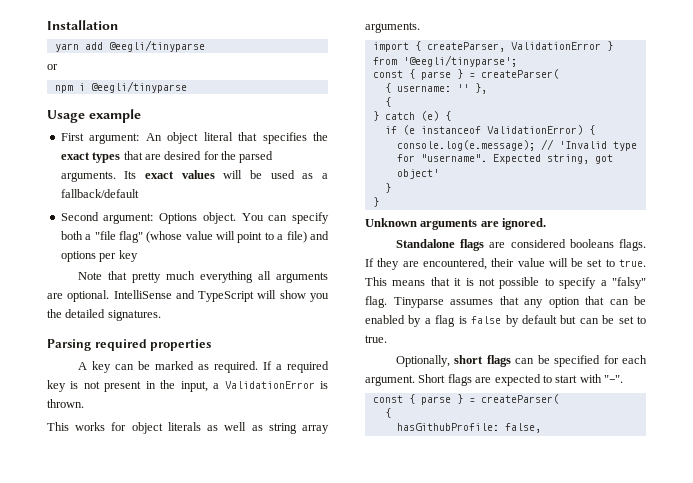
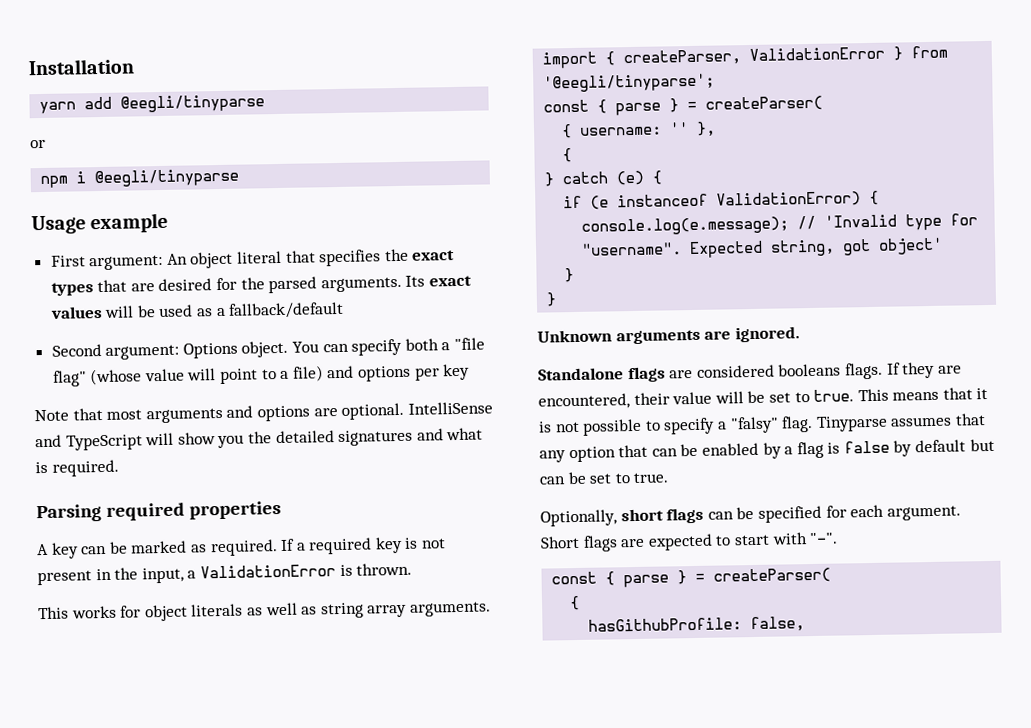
[131,271,328,283] pretty much everything all arguments -> [106,405,310,424] most arguments and options
[107,310,161,321] signatures. -> [338,427,484,447] [35,459,119,477] signatures and what is required.

